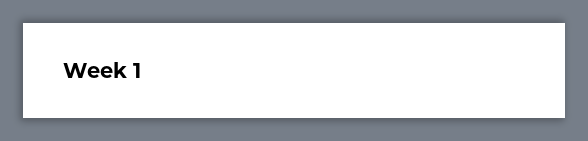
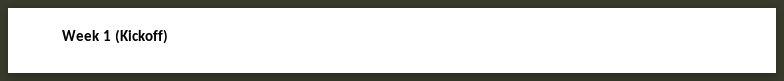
(141, 70) none -> [114,29,168,44] (Kickoff)

